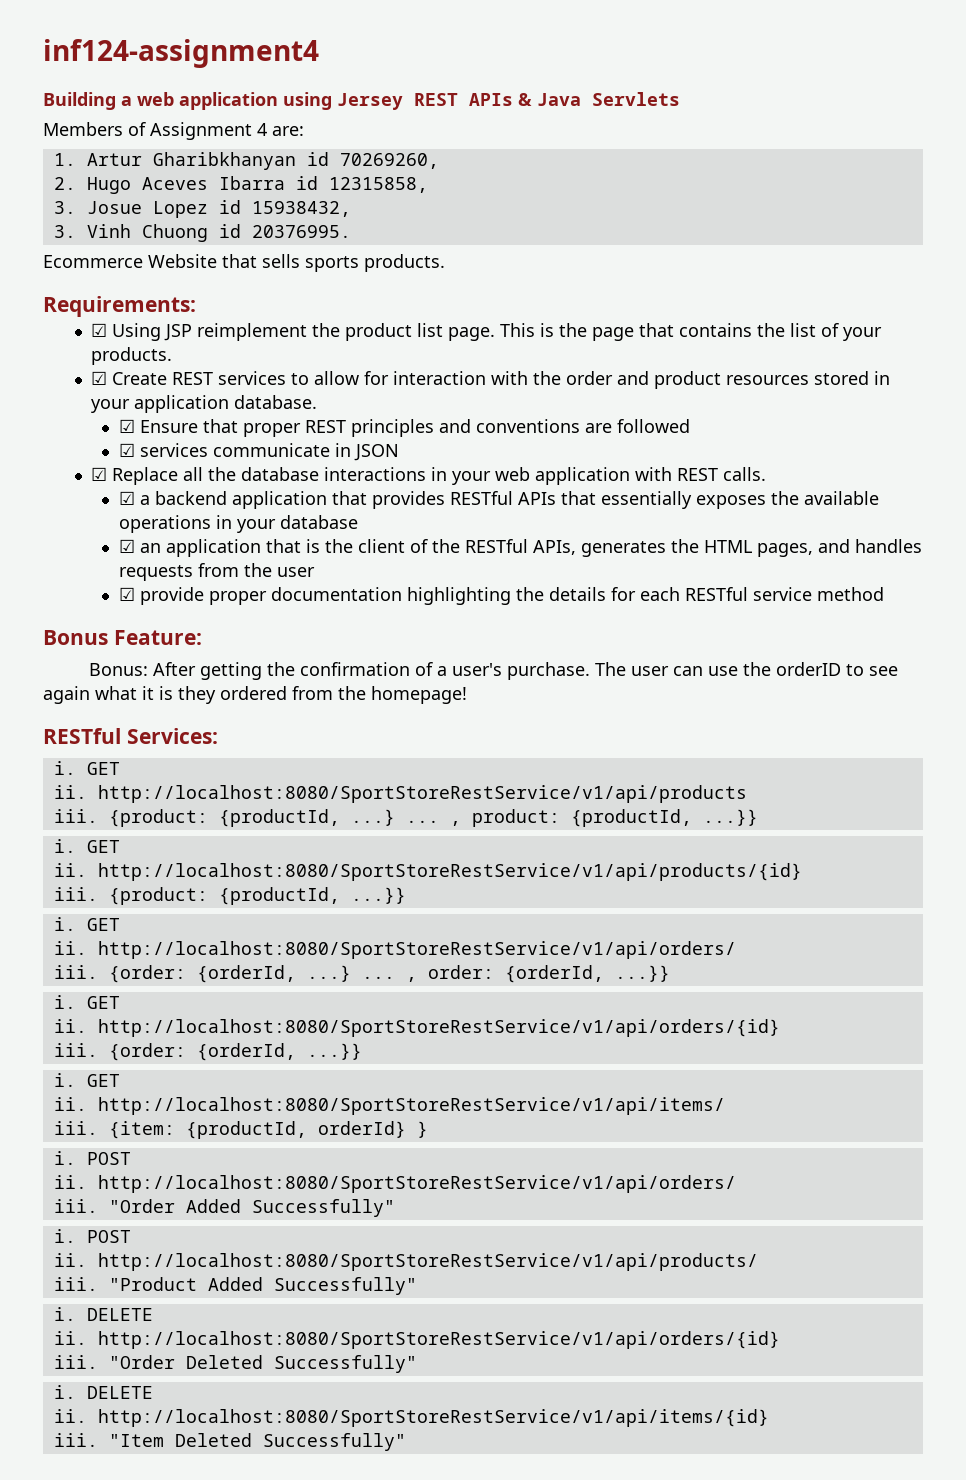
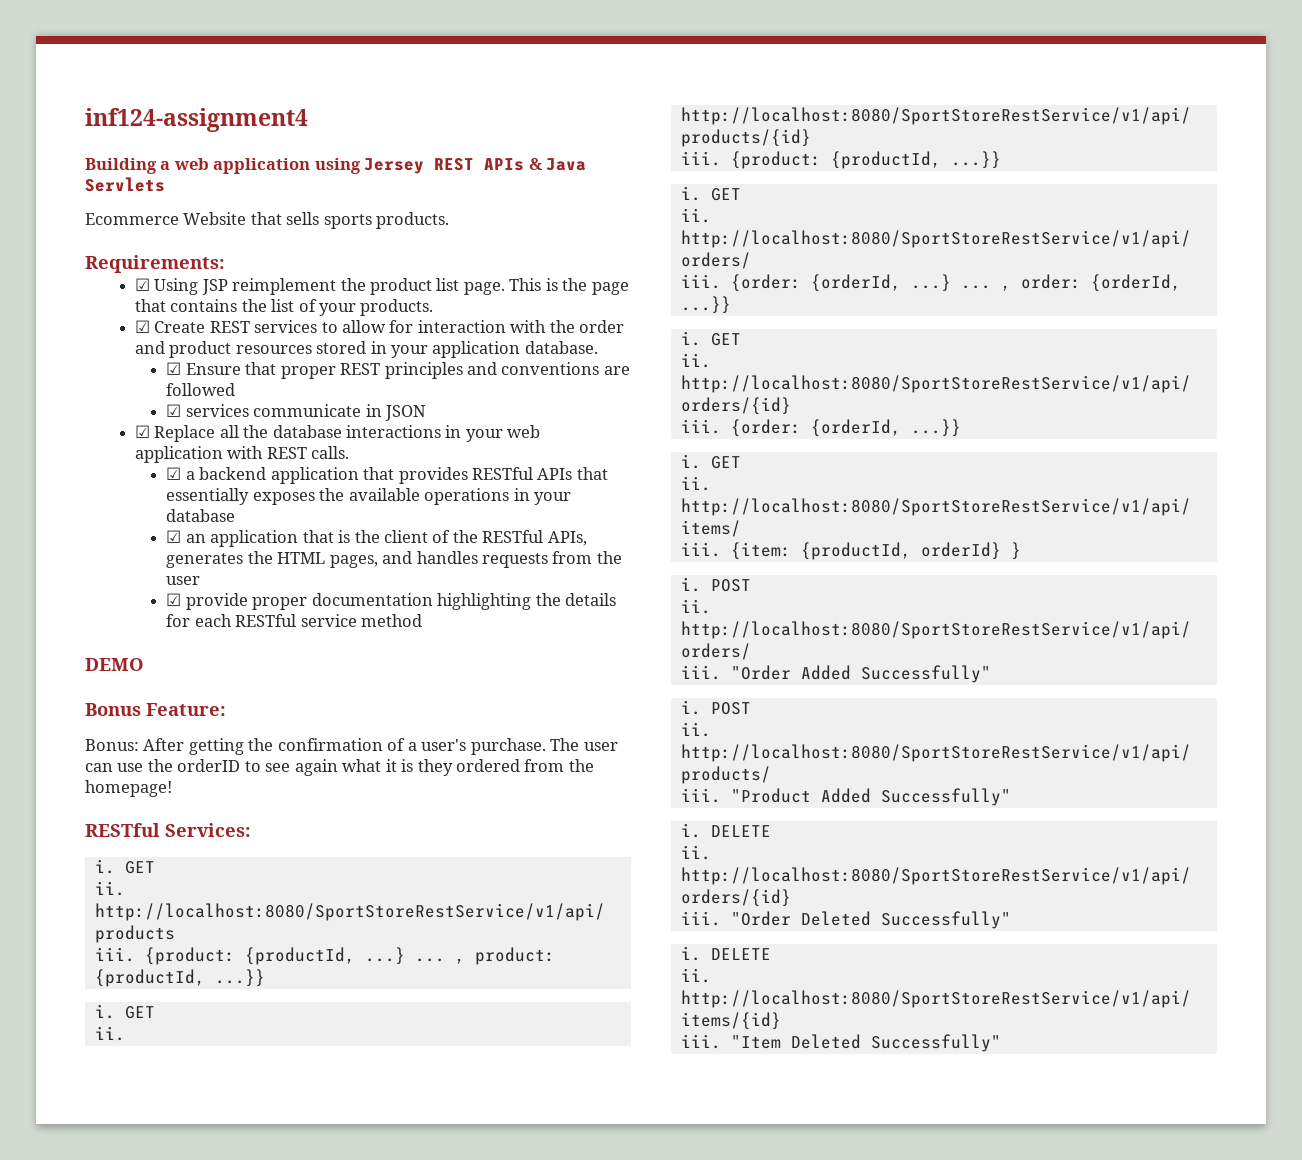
[43,122,304,140] [53,152,439,170] [53,176,428,194] [53,200,351,218] [53,224,351,242] // Members of Assignment 4 are: // 1. Artur Gharibkhanyan id 70269260, // 2. Hugo Aceves Ibarra id 12315858, // 3. Josue Lopez id 15938432, // 3. Vinh Chuong id 20376995. -> (165, 184) none
(884, 594) none -> [85,658,144,671] // DEMO

